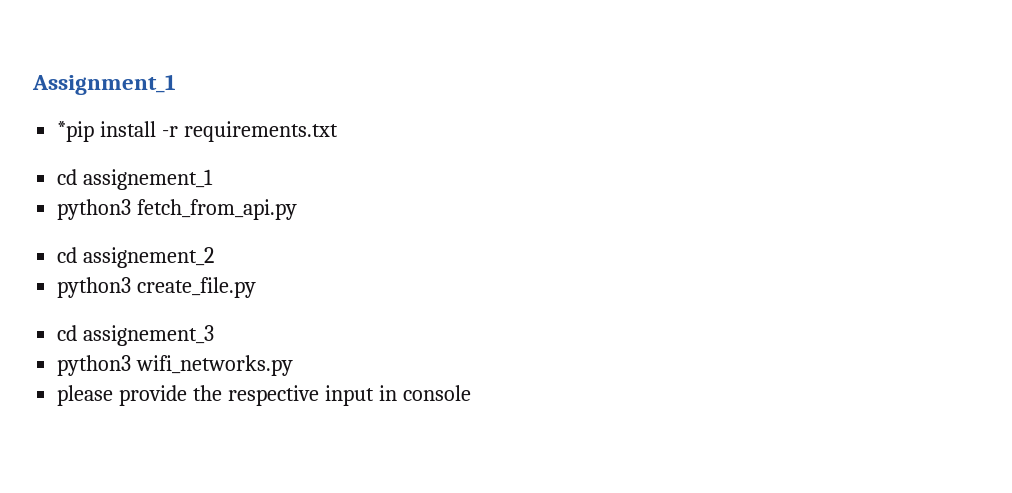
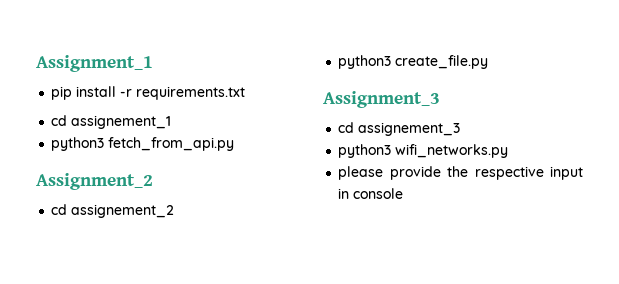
[57,121,95,142] *pip -> [51,86,73,100] pip
(298, 209) none -> [36,173,153,190] // Assignment_2
(257, 287) none -> [323,91,440,108] // Assignment_3

